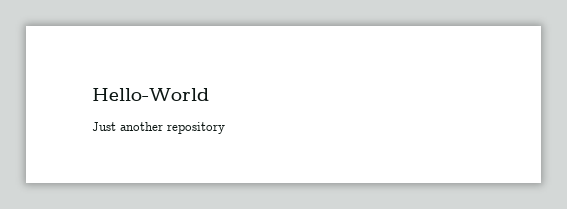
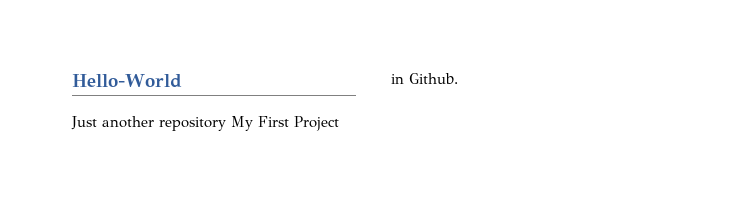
(225, 128) none -> [231,116,339,131] [391,73,458,84] My First Project in Github.

